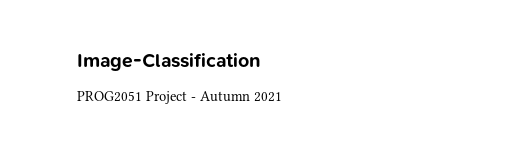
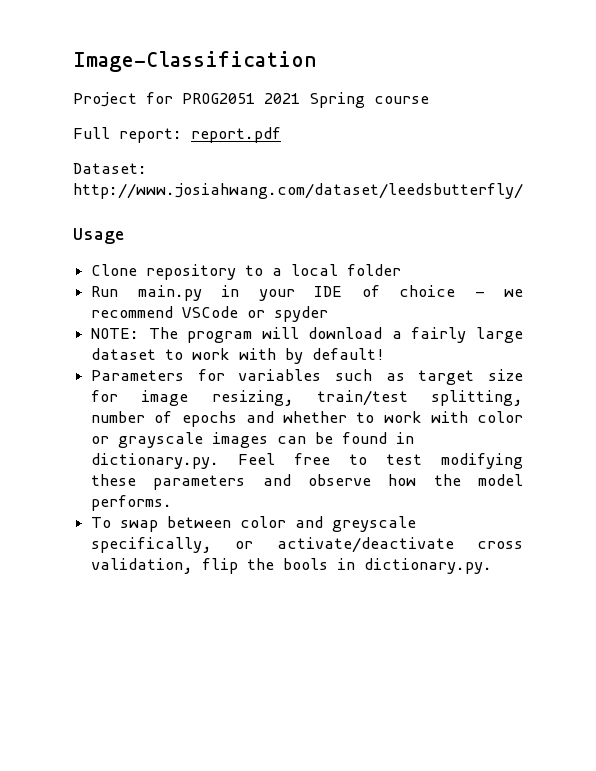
[77,91,282,104] PROG2051 Project - Autumn 2021 -> [73,92,429,108] [73,127,281,143] [73,163,147,174] [73,183,523,199] [73,228,124,244] [91,264,402,280] [91,285,523,301] [91,306,329,322] [91,327,523,343] [91,348,386,364] [91,369,523,385] [91,390,523,406] [91,411,523,427] [91,432,415,448] [91,453,524,469] [91,474,523,490] [91,495,173,511] [91,516,417,532] [91,537,523,553] [91,558,493,574] Project for PROG2051 2021 Spring course // Full report: report.pdf // Dataset: http://www.josiahwang.com/dataset/leedsbutterfly/ // Usage // Clone repository to a local folder // Run main.py in your IDE of choice - we recommend VSCode or spyder // NOTE: The program will download a fairly large dataset to work with by default! // Parameters for variables such as target size for image resizing, train/test splitting, number of epochs and whether to work with color or grayscale images can be found in dictionary.py. Feel free to test modifying these parameters and observe how the model performs. // To swap between color and greyscale specifically, or activate/deactivate cross validation, flip the bools in dictionary.py.

